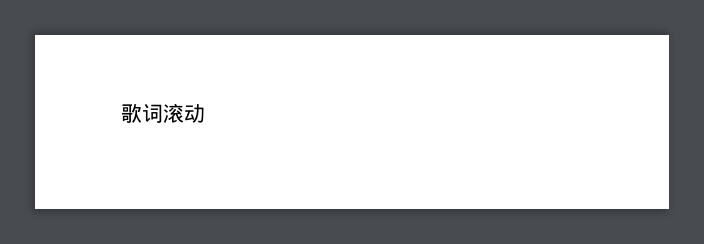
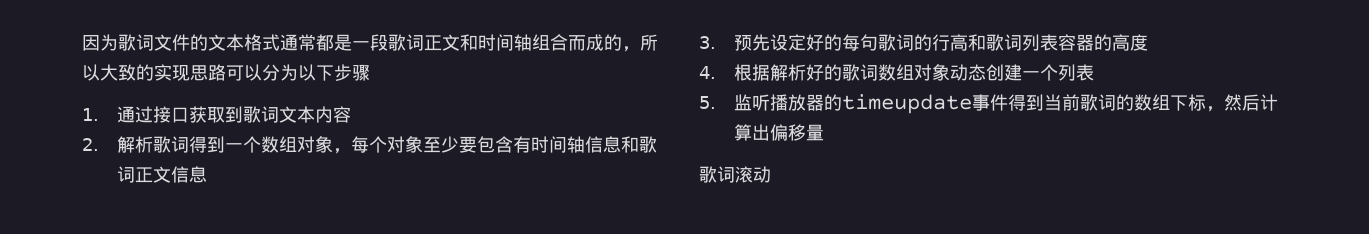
(121, 113) none -> [82,34,658,52] [82,64,370,81] [82,106,352,123] [82,136,658,154] [117,166,208,183] [699,34,1149,51] [699,64,1095,81] [699,94,1279,114] [734,124,825,141] 因为歌词文件的文本格式通常都是一段歌词正文和时间轴组合而成的，所以大致的实现思路可以分为以下步骤 // 1.通过接口获取到歌词文本内容 // 2.解析歌词得到一个数组对象，每个对象至少要包含有时间轴信息和歌词正文信息 // 3.预先设定好的每句歌词的行高和歌词列表容器的高度 // 4.根据解析好的歌词数组对象动态创建一个列表 // 5.监听播放器的timeupdate事件得到当前歌词的数组下标，然后计算出偏移量 //

